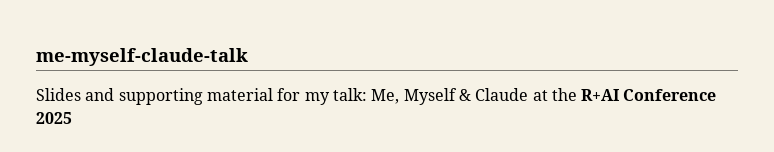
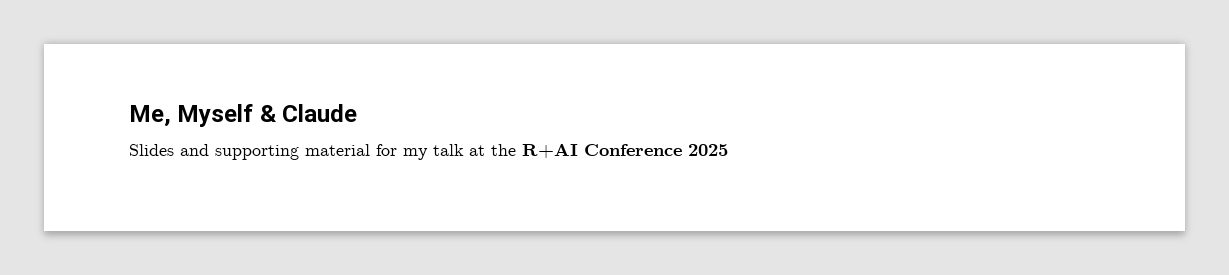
[36,48,248,66] me-myself-claude-talk -> [129,104,358,127] Me, Myself & Claude
[332,88,529,105] talk: Me, Myself & Claude -> [433,144,464,156] talk

